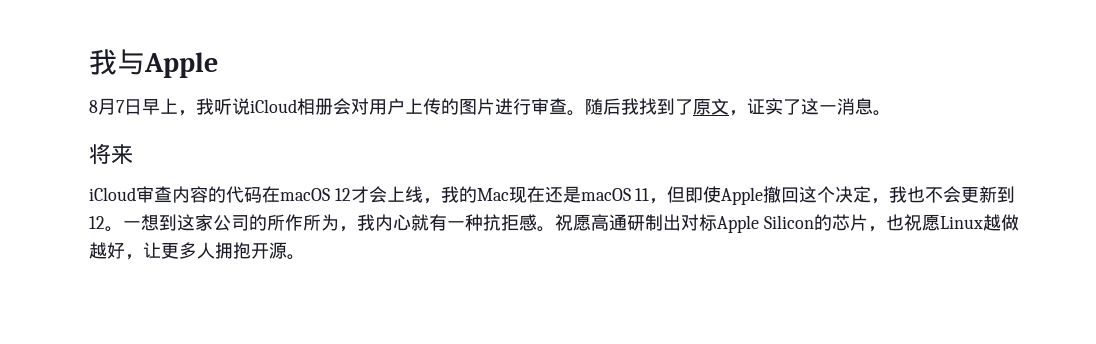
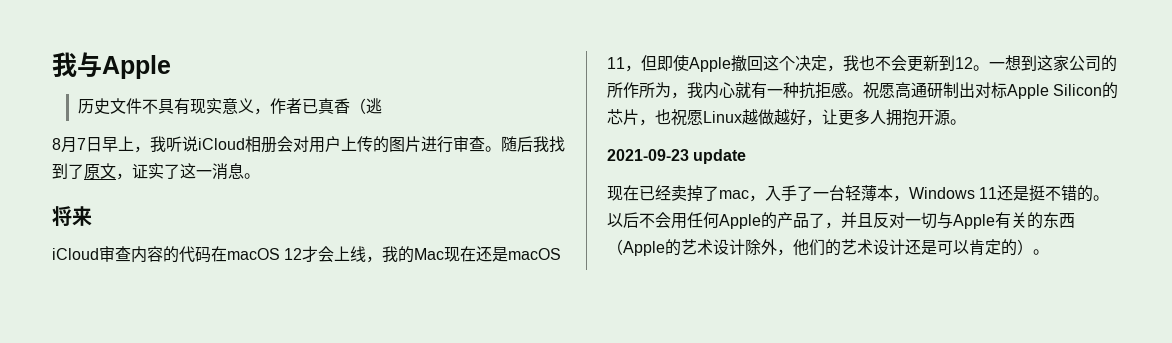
(218, 65) none -> [77,98,382,115] // 历史文件不具有现实意义，作者已真香（逃
(305, 257) none -> [607,149,747,164] [607,185,1110,202] [607,212,1075,229] [607,239,1049,256] // 2021-09-23 update // 现在已经卖掉了mac，入手了一台轻薄本，Windows 11还是挺不错的。以后不会用任何Apple的产品了，并且反对一切与Apple有关的东西（Apple的艺术设计除外，他们的艺术设计还是可以肯定的）。

